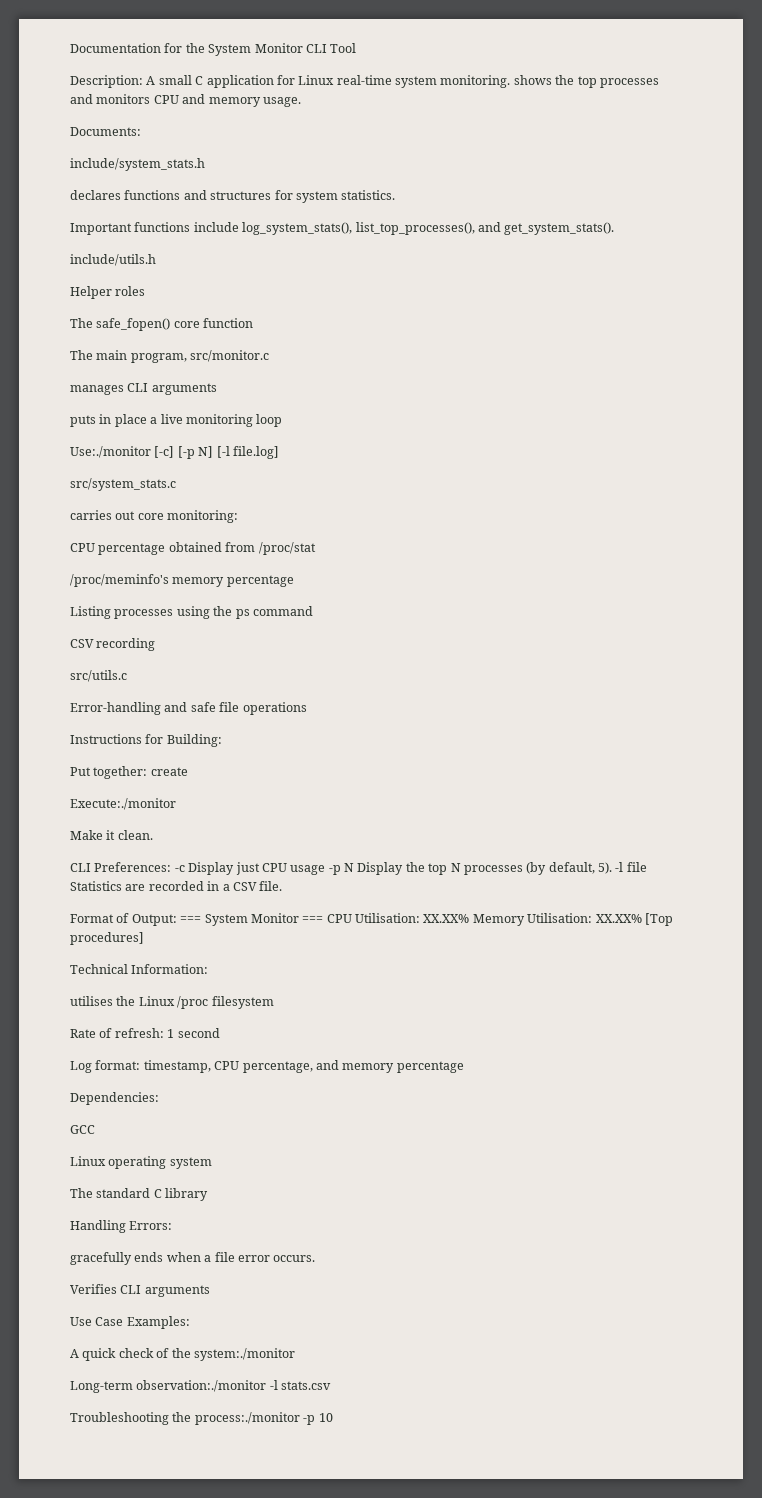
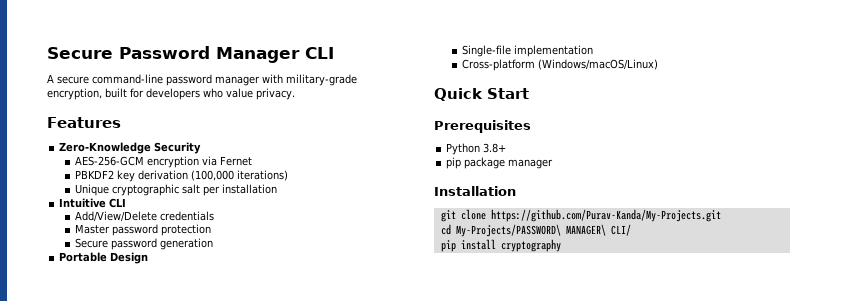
[70,43,357,56] [70,75,659,88] [70,94,301,107] [70,127,141,136] [70,158,205,171] [70,190,396,203] [70,222,615,235] [70,254,156,266] [70,286,146,299] [70,318,254,331] [70,350,270,363] [70,383,217,395] [70,414,283,427] [70,446,279,459] [70,478,176,491] [70,510,239,523] [70,542,316,555] [70,574,294,587] [70,606,313,619] [70,638,156,651] [70,670,127,682] [70,702,307,715] [70,734,222,747] [70,766,188,779] [70,798,176,810] [70,830,153,840] [70,862,647,875] [70,881,283,891] [70,913,673,926] [70,932,144,945] [70,964,209,974] [70,996,274,1009] [70,1028,220,1038] [70,1060,464,1073] [70,1092,159,1105] [70,1125,95,1134] [70,1156,212,1169] [70,1188,209,1201] [70,1220,173,1233] [70,1252,316,1265] [70,1284,210,1297] [70,1316,190,1329] [70,1348,295,1361] [70,1380,332,1393] [70,1412,333,1425] Documentation for the System Monitor CLI Tool // Description: A small C application for Linux real-time system monitoring. shows the top processes and monitors CPU and memory usage. // Documents: // include/system_stats.h // declares functions and structures for system statistics. // Important functions include log_system_stats(), list_top_processes(), and get_system_stats(). // include/utils.h // Helper roles // The safe_fopen() core function // The main program, src/monitor.c // manages CLI arguments // puts in place a live monitoring loop // Use:./monitor [-c] [-p N] [-l file.log] // src/system_stats.c // carries out core monitoring: // CPU percentage obtained from /proc/stat // /proc/meminfo's memory percentage // Listing processes using the ps command // CSV recording // src/utils.c // Error-handling and safe file operations // Instructions for Building: // Put together: create // Execute:./monitor // Make it clean. // CLI Preferences: -c Display just CPU usage -p N Display the top N processes (by default, 5). -l file Statistics are recorded in a CSV file. // Format of Output: === System Monitor === CPU Utilisation: XX.XX% Memory Utilisation: XX.XX% [Top procedures] // Technical Information: // utilises the Linux /proc filesystem // Rate of refresh: 1 second // Log format: timestamp, CPU percentage, and memory percentage // Dependencies: // GCC // Linux operating system // The standard C library // Handling Errors: // gracefully ends when a file error occurs. // Verifies CLI arguments // Use Case Examples: // A quick check of the system:./monitor // Long-term observation:./monitor -l stats.csv // Troubleshooting the process:./monitor -p 10 -> [47,46,334,63] [47,74,357,86] [47,88,295,100] [47,117,121,128] [59,142,202,154] [74,156,252,168] [74,170,288,182] [74,184,277,196] [59,198,127,208] [74,211,214,222] [74,224,211,236] [74,238,213,250] [59,252,149,264] [461,45,593,57] [461,59,658,71] [434,88,529,101] [434,120,531,133] [446,143,507,155] [446,157,554,169] [434,186,516,196] [440,209,721,222] [440,224,631,237] [440,239,561,252] Secure Password Manager CLI // A secure command-line password manager with military-grade encryption, built for developers who value privacy. // Features // Zero-Knowledge Security // AES-256-GCM encryption via Fernet // PBKDF2 key derivation (100,000 iterations) // Unique cryptographic salt per installation // Intuitive CLI // Add/View/Delete credentials // Master password protection // Secure password generation // Portable Design // Single-file implementation // Cross-platform (Windows/macOS/Linux) // Quick Start // Prerequisites // Python 3.8+ // pip package manager // Installation // git clone https://github.com/Purav-Kanda/My-Projects.git // cd My-Projects/PASSWORD\ MANAGER\ CLI/ // pip install cryptography

